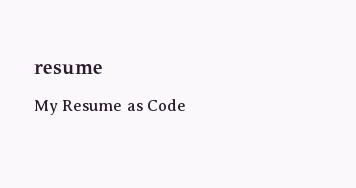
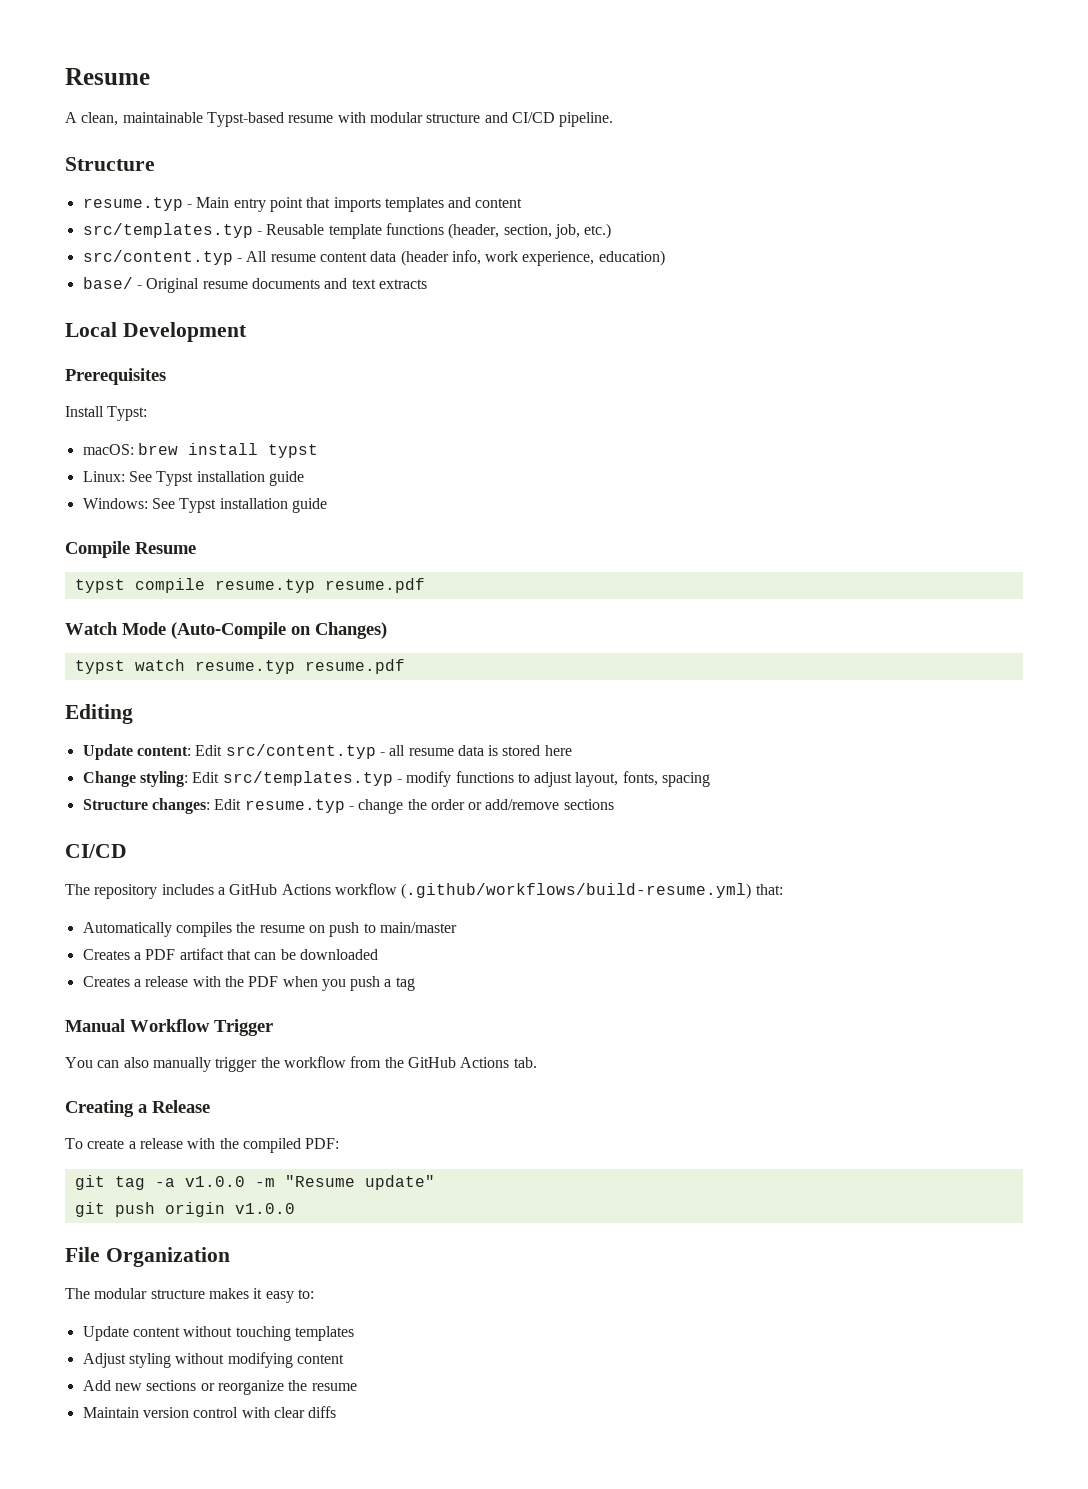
[34,63,103,75] [34,99,186,115] resume // My Resume as Code -> [65,68,150,85] [65,112,614,127] [65,157,155,171] [82,197,523,212] [82,223,612,239] [82,250,665,266] [82,277,427,293] [65,322,247,342] [65,368,166,385] [65,406,148,421] [82,443,318,458] [82,471,304,486] [82,498,327,513] [65,541,196,558] [74,578,425,593] [65,622,387,639] [74,659,405,674] [65,704,133,724] [82,744,572,760] [82,771,711,787] [82,798,614,814] [65,844,127,858] [65,883,783,899] [82,922,457,937] [82,948,378,960] [82,976,415,991] [65,1019,273,1036] [65,1056,537,1072] [65,1100,210,1117] [65,1138,340,1153] [74,1175,435,1190] [74,1202,295,1217] [65,1247,230,1267] [65,1288,314,1303] [82,1326,354,1341] [82,1352,344,1368] [82,1380,357,1395] [82,1406,337,1418] Resume // A clean, maintainable Typst-based resume with modular structure and CI/CD pipeline. // Structure // resume.typ - Main entry point that imports templates and content // src/templates.typ - Reusable template functions (header, section, job, etc.) // src/content.typ - All resume content data (header info, work experience, education) // base/ - Original resume documents and text extracts // Local Development // Prerequisites // Install Typst: // macOS: brew install typst // Linux: See Typst installation guide // Windows: See Typst installation guide // Compile Resume // typst compile resume.typ resume.pdf // Watch Mode (Auto-Compile on Changes) // typst watch resume.typ resume.pdf // Editing // Update content: Edit src/content.typ - all resume data is stored here // Change styling: Edit src/templates.typ - modify functions to adjust layout, fonts, spacing // Structure changes: Edit resume.typ - change the order or add/remove sections // CI/CD // The repository includes a GitHub Actions workflow (.github/workflows/build-resume.yml) that: // Automatically compiles the resume on push to main/master // Creates a PDF artifact that can be downloaded // Creates a release with the PDF when you push a tag // Manual Workflow Trigger // You can also manually trigger the workflow from the GitHub Actions tab. // Creating a Release // To create a release with the compiled PDF: // git tag -a v1.0.0 -m "Resume update" // git push origin v1.0.0 // File Organization // The modular structure makes it easy to: // Update content without touching templates // Adjust styling without modifying content // Add new sections or reorganize the resume // Maintain version control with clear diffs

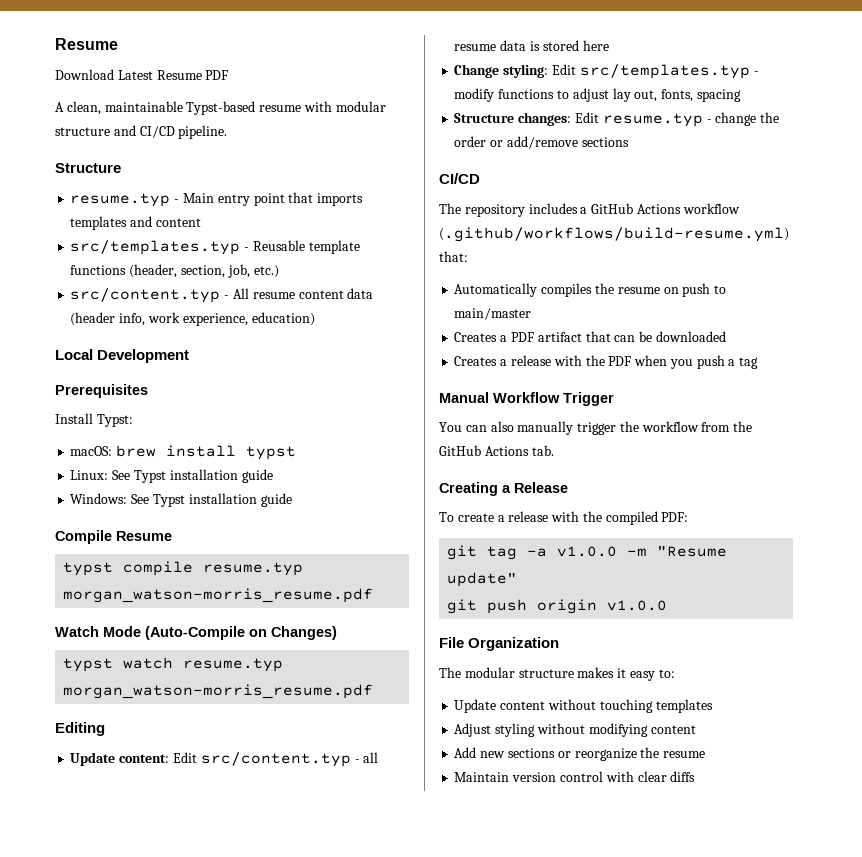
[65,68,150,85] Resume -> [55,38,118,50] [55,69,229,80] Resume // Download Latest Resume PDF
[82,277,427,293] // base/ - Original resume documents and text extracts -> (315, 319) none
[324,578,425,593] resume.pdf -> [63,588,374,603] morgan_watson-morris_resume.pdf
[304,659,405,674] resume.pdf -> [63,684,374,699] morgan_watson-morris_resume.pdf
[575,772,619,787] layout, -> [612,88,658,102] lay out,

